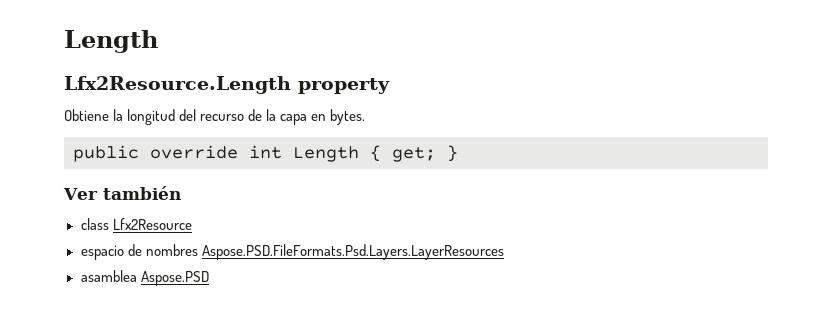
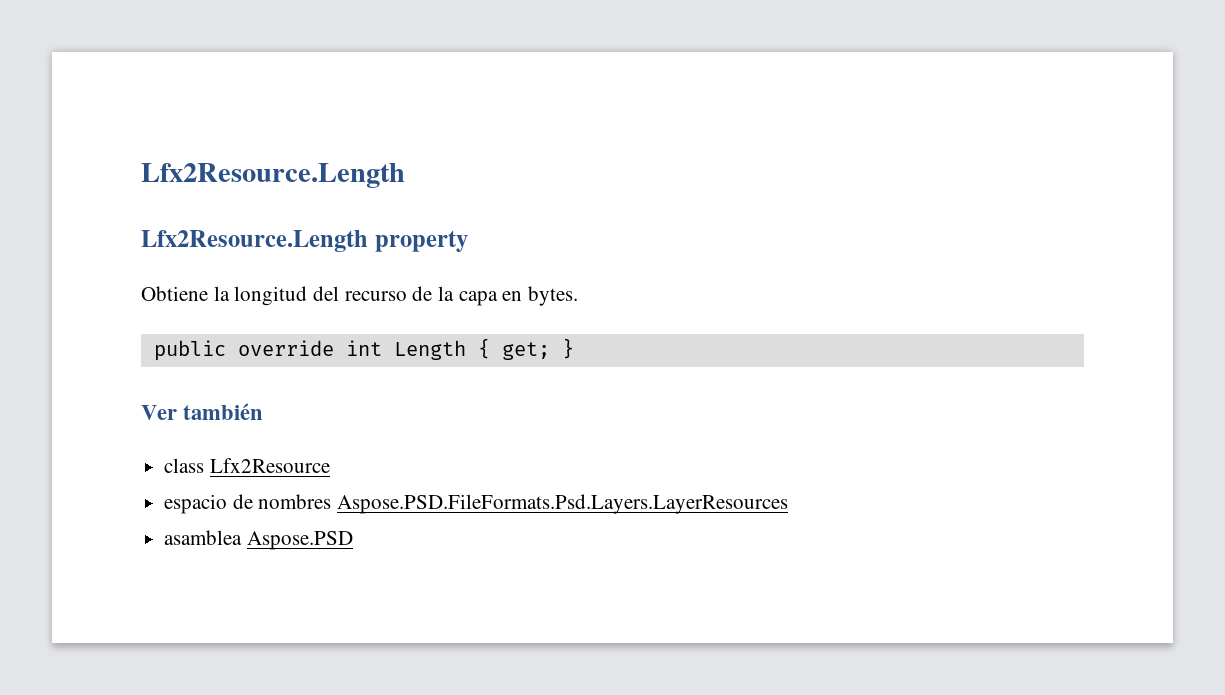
[64,30,158,53] Length -> [141,163,405,188] Lfx2Resource.Length

